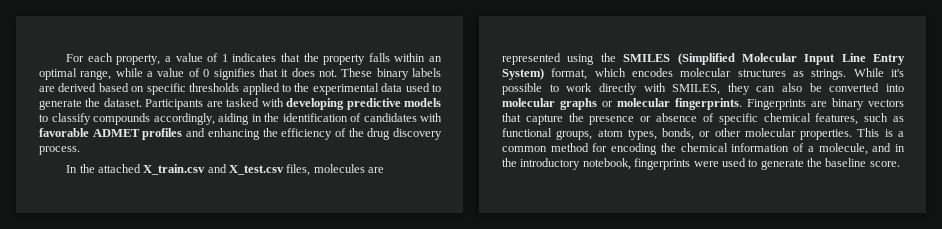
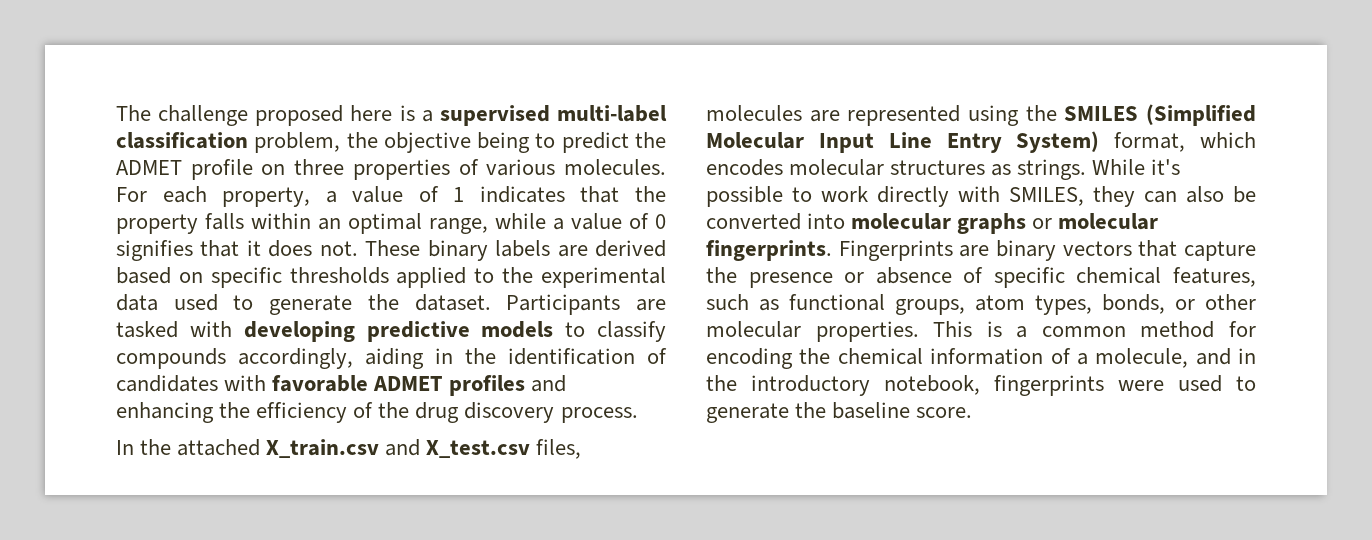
(66, 58) none -> [116,105,668,126] [116,132,666,153] [116,159,666,180] The challenge proposed here is a supervised multi-label classification problem, the objective being to predict the ADMET profile on three properties of various molecules.

